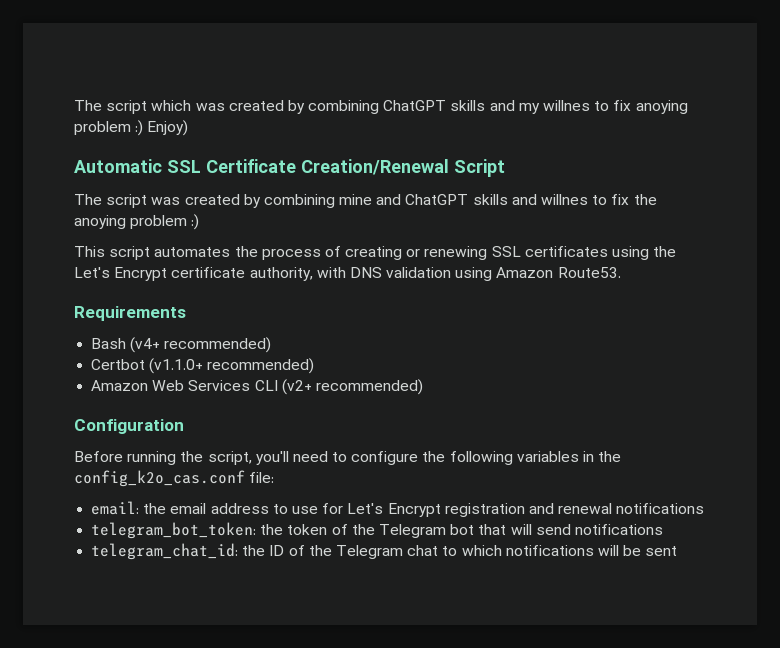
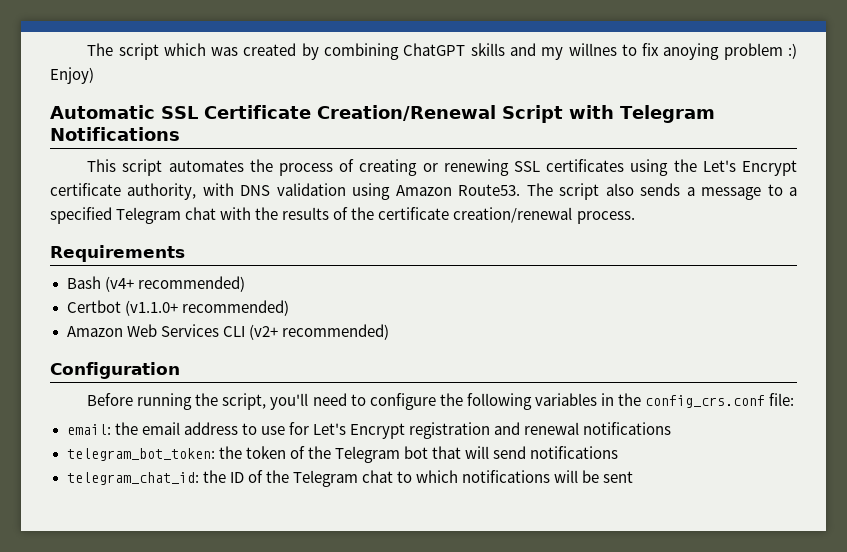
[74,194,657,208] [74,214,200,230] // The script was created by combining mine and ChatGPT skills and willnes to fix the anoying problem :) -> [568,105,715,123] [50,127,180,141] with Telegram Notifications
(621, 272) none -> [526,183,797,200] [50,207,635,224] The script also sends a message to a specified Telegram chat with the results of the certificate creation/renewal process.
[74,470,245,487] config_k2o_cas.conf -> [644,395,765,408] config_crs.conf

